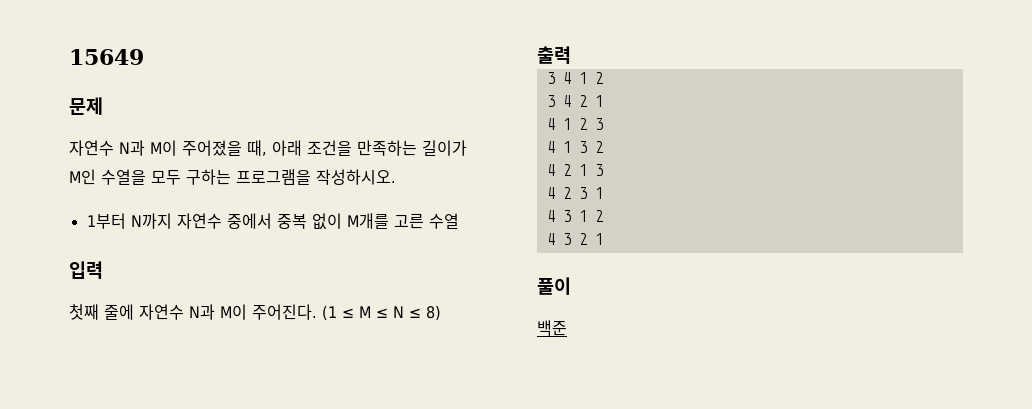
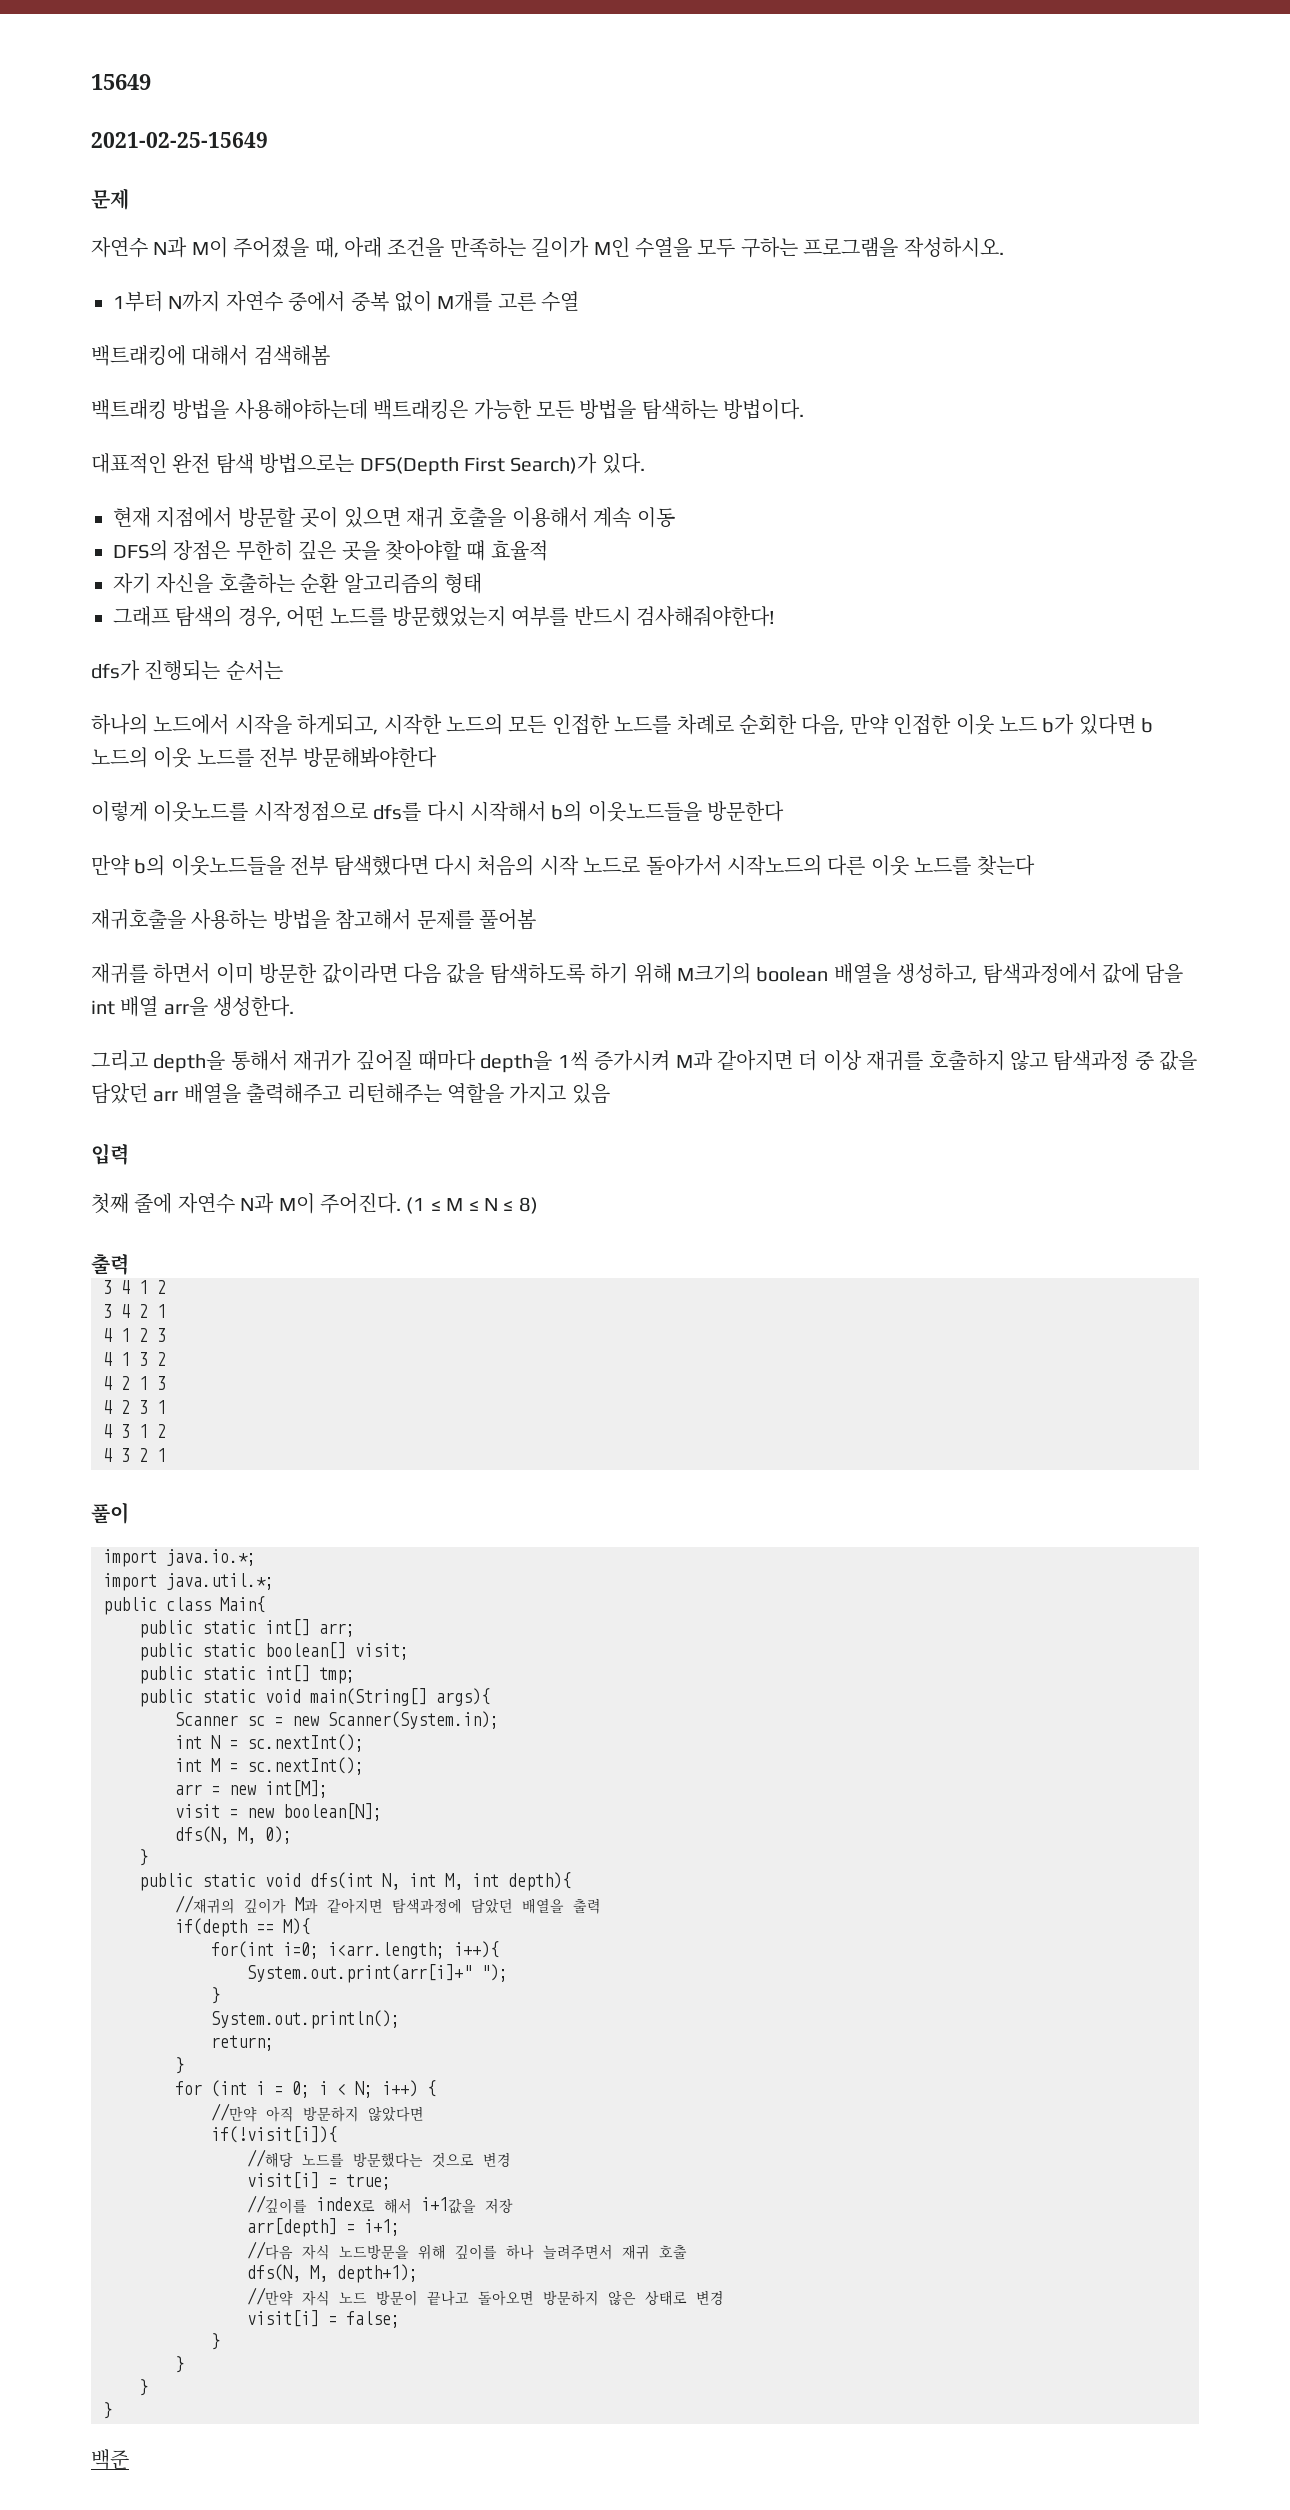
(144, 57) none -> [91,132,268,148] // 2021-02-25-15649
(459, 221) none -> [91,345,330,366] [91,399,805,420] [91,453,645,476] [113,507,675,528] [113,540,548,561] [113,573,482,594] [113,606,776,627] [91,660,283,681] [91,714,1154,735] [91,747,437,768] [91,801,785,822] [91,855,1035,876] [91,909,536,930] [91,963,1184,984] [91,996,295,1017] [91,1050,1198,1073] [91,1083,610,1104] // 백트래킹에 대해서 검색해봄 // 백트래킹 방법을 사용해야하는데 백트래킹은 가능한 모든 방법을 탐색하는 방법이다. // 대표적인 완전 탐색 방법으로는 DFS(Depth First Search)가 있다. // 현재 지점에서 방문할 곳이 있으면 재귀 호출을 이용해서 계속 이동 // DFS의 장점은 무한히 깊은 곳을 찾아야할 떄 효율적 // 자기 자신을 호출하는 순환 알고리즘의 형태 // 그래프 탐색의 경우, 어떤 노드를 방문했었는지 여부를 반드시 검사해줘야한다! // dfs가 진행되는 순서는 // 하나의 노드에서 시작을 하게되고, 시작한 노드의 모든 인접한 노드를 차례로 순회한 다음, 만약 인접한 이웃 노드 b가 있다면 b 노드의 이웃 노드를 전부 방문해봐야한다 // 이렇게 이웃노드를 시작정점으로 dfs를 다시 시작해서 b의 이웃노드들을 방문한다 // 만약 b의 이웃노드들을 전부 탐색했다면 다시 처음의 시작 노드로 돌아가서 시작노드의 다른 이웃 노드를 찾는다 // 재귀호출을 사용하는 방법을 참고해서 문제를 풀어봄 // 재귀를 하면서 이미 방문한 값이라면 다음 값을 탐색하도록 하기 위해 M크기의 boolean 배열을 생성하고, 탐색과정에서 값에 담을 int 배열 arr을 생성한다. // 그리고 depth을 통해서 재귀가 깊어질 때마다 depth을 1씩 증가시켜 M과 같아지면 더 이상 재귀를 호출하지 않고 탐색과정 중 값을 담았던 arr 배열을 출력해주고 리턴해주는 역할을 가지고 있음
(571, 286) none -> [103,1549,256,1567] [103,1573,274,1591] [103,1596,265,1615] [139,1619,355,1638] [139,1642,409,1661] [139,1665,355,1684] [139,1688,490,1707] [175,1711,499,1729] [175,1734,364,1752] [175,1757,364,1775] [175,1780,328,1798] [175,1803,382,1821] [175,1826,292,1844] [139,1849,148,1866] [139,1872,571,1891] [175,1895,601,1914] [175,1918,310,1937] [211,1941,499,1959] [247,1964,508,1983] [211,1987,220,2004] [211,2010,400,2029] [211,2035,274,2051] [175,2057,184,2074] [175,2080,436,2098] [211,2103,424,2122] [211,2126,337,2143] [247,2149,511,2168] [247,2172,391,2190] [247,2195,513,2214] [247,2218,400,2237] [247,2241,687,2260] [247,2264,418,2283] [247,2287,724,2306] [247,2310,400,2328] [211,2333,220,2350] [175,2356,184,2373] [139,2379,148,2396] [103,2402,112,2419] // import java.io.*; // import java.util.*; // public class Main{ // public static int[] arr; // public static boolean[] visit; // public static int[] tmp; // public static void main(String[] args){ // Scanner sc = new Scanner(System.in); // int N = sc.nextInt(); // int M = sc.nextInt(); // arr = new int[M]; // visit = new boolean[N]; // dfs(N, M, 0); // } // public static void dfs(int N, int M, int depth){ // //재귀의 깊이가 M과 같아지면 탐색과정에 담았던 배열을 출력 // if(depth == M){ // for(int i=0; i<arr.length; i++){ // System.out.print(arr[i]+" "); // } // System.out.println(); // return; // } // for (int i = 0; i < N; i++) { // //만약 아직 방문하지 않았다면 // if(!visit[i]){ // //해당 노드를 방문했다는 것으로 변경 // visit[i] = true; // //깊이를 index로 해서 i+1값을 저장 // arr[depth] = i+1; // //다음 자식 노드방문을 위해 깊이를 하나 늘려주면서 재귀 호출 // dfs(N, M, depth+1); // //만약 자식 노드 방문이 끝나고 돌아오면 방문하지 않은 상태로 변경 // visit[i] = false; // } // } // } // }

